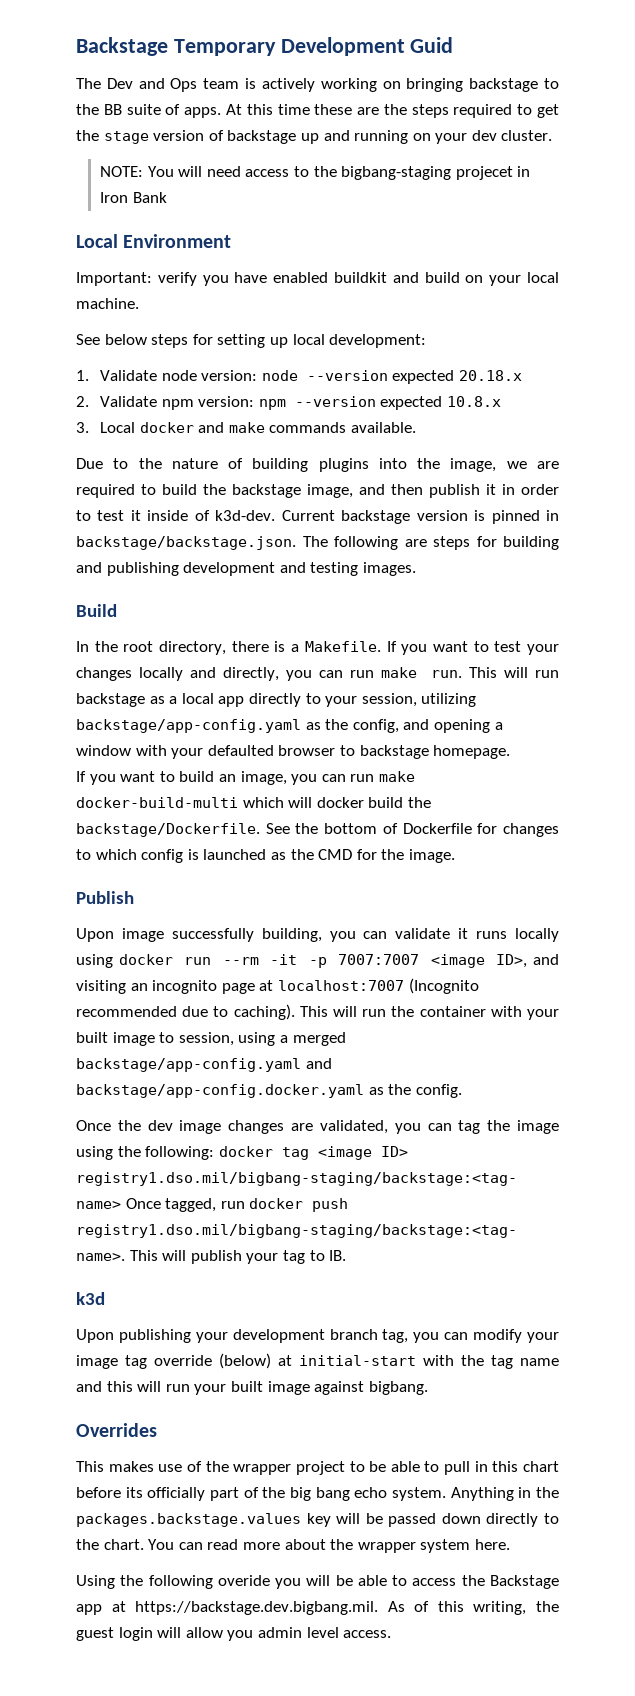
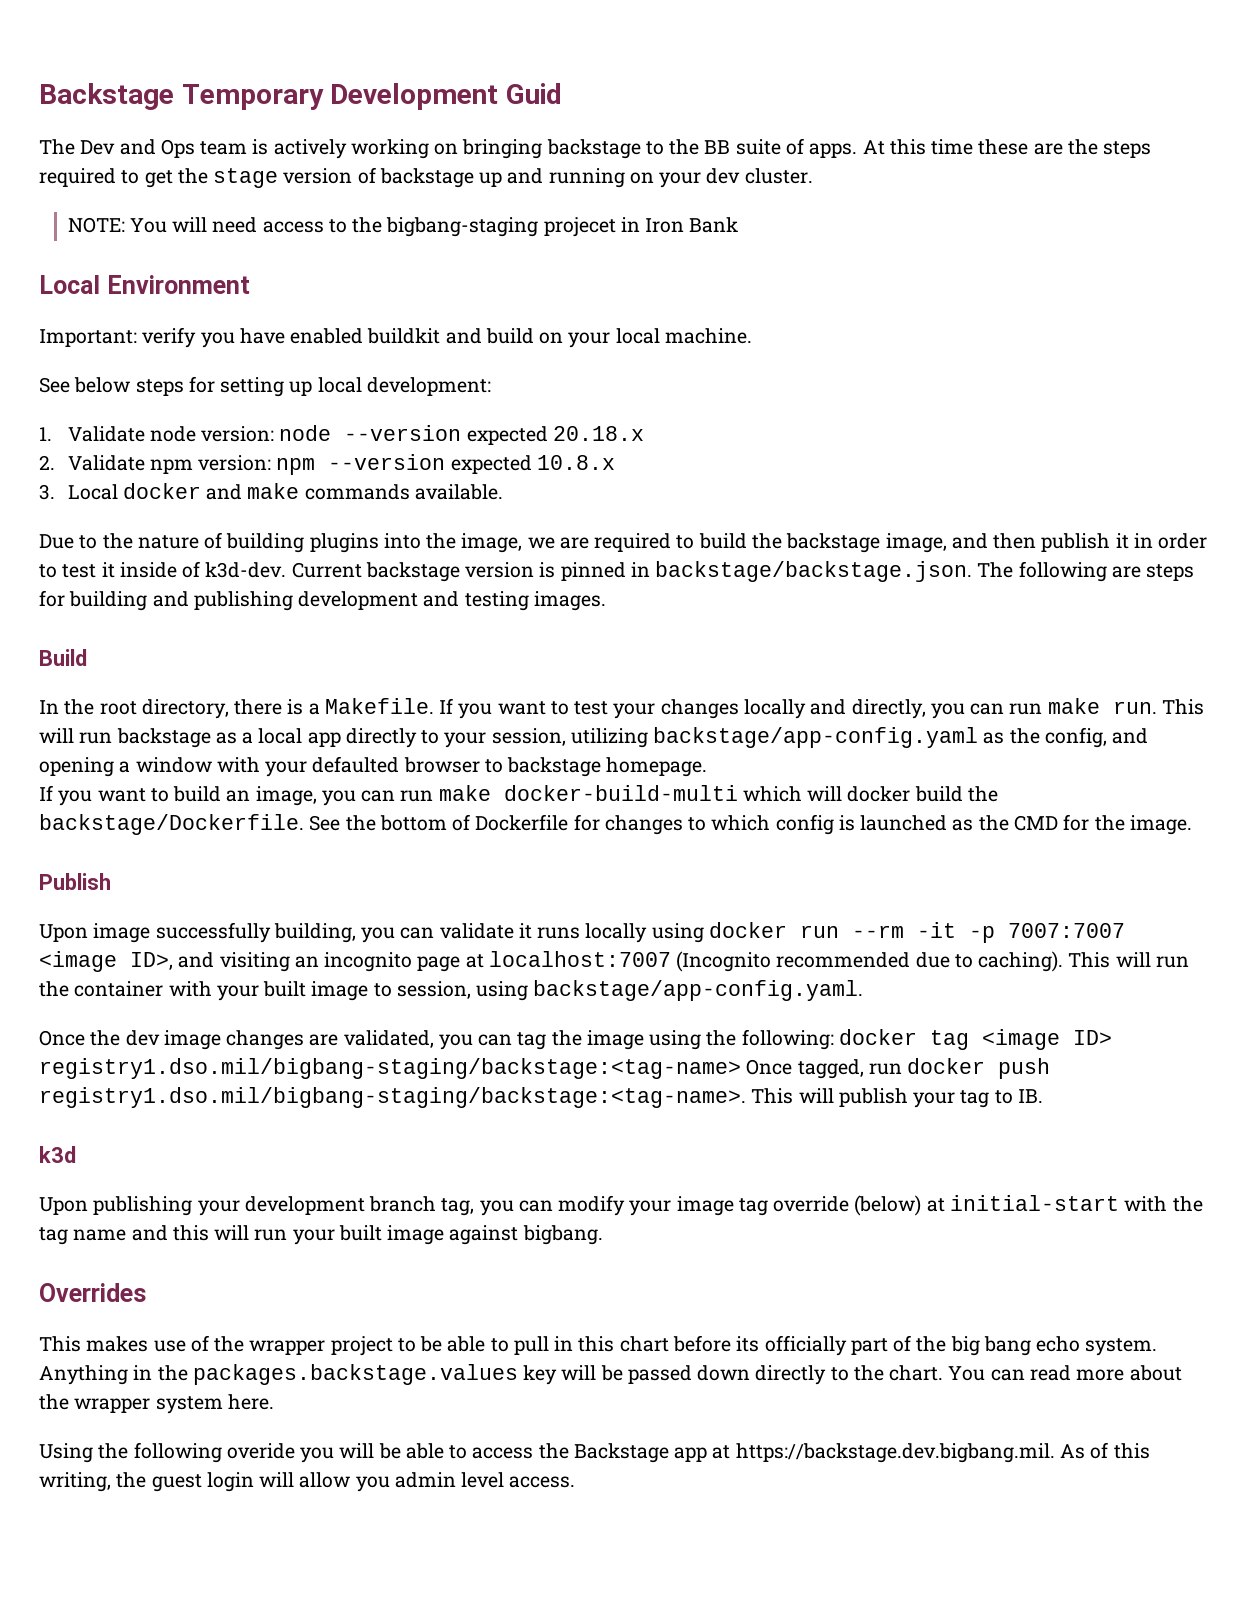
[279,1032,346,1046] [76,1058,332,1072] [76,1084,462,1098] a merged backstage/app-config.yaml and backstage/app-config.docker.yaml as the config. -> [533,980,864,1001] backstage/app-config.yaml.

